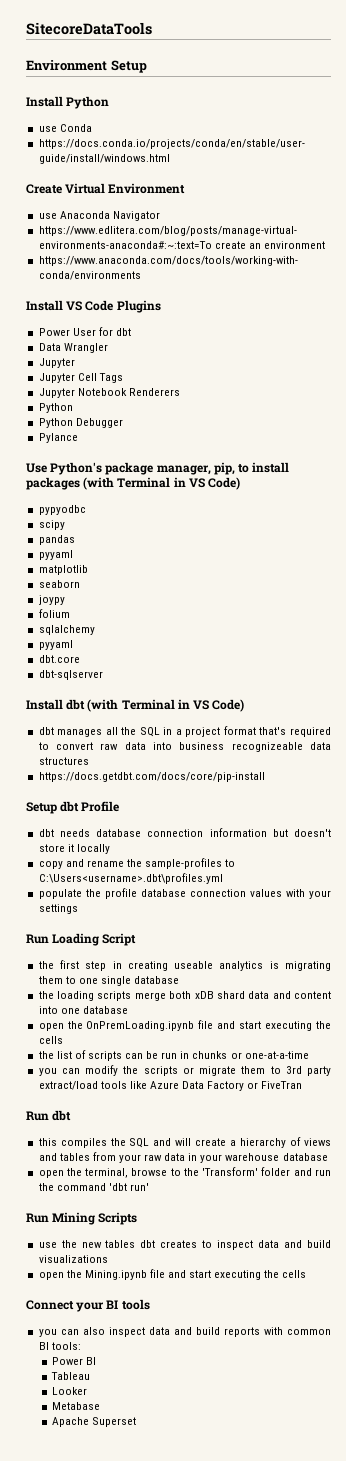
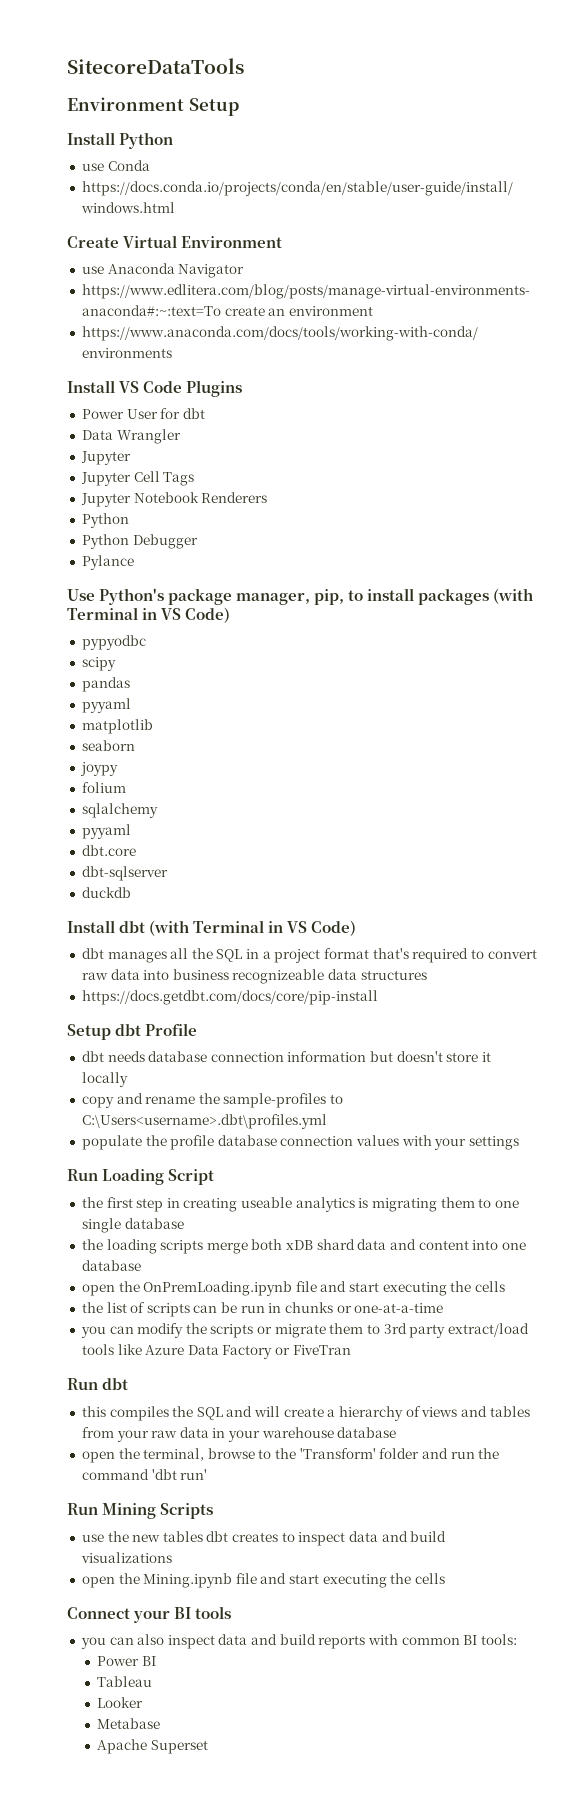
(103, 675) none -> [81,887,131,898] // duckdb

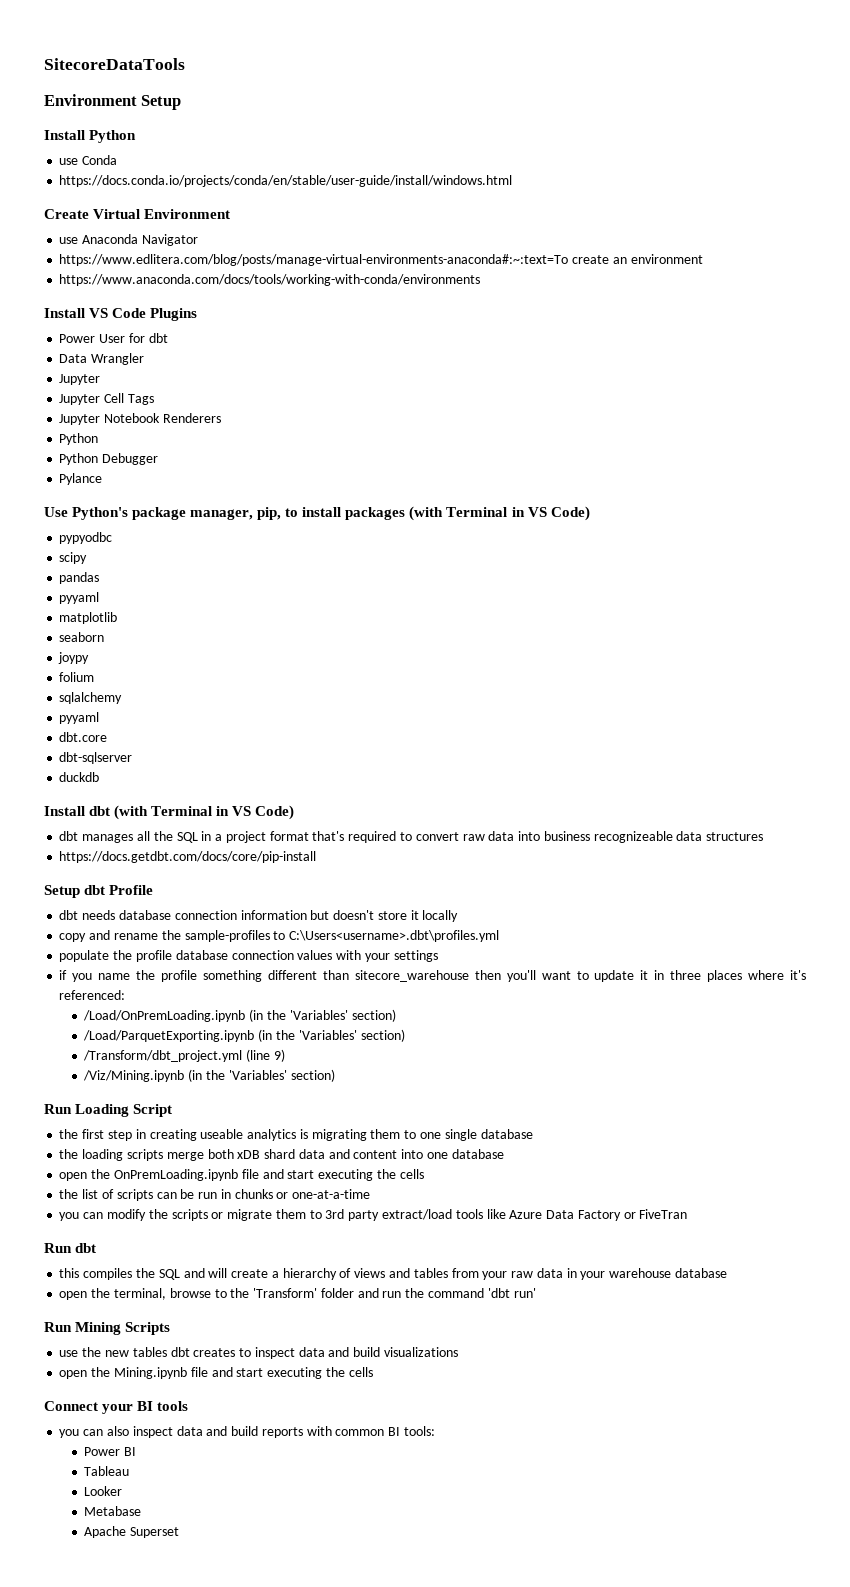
(520, 1143) none -> [59,970,807,982] [59,990,126,1000] [83,1009,396,1022] [83,1029,405,1042] [83,1049,285,1062] [83,1069,335,1082] // if you name the profile something different than sitecore_warehouse then you'll want to update it in three places where it's referenced: // /Load/OnPremLoading.ipynb (in the 'Variables' section) // /Load/ParquetExporting.ipynb (in the 'Variables' section) // /Transform/dbt_project.yml (line 9) // /Viz/Mining.ipynb (in the 'Variables' section)

